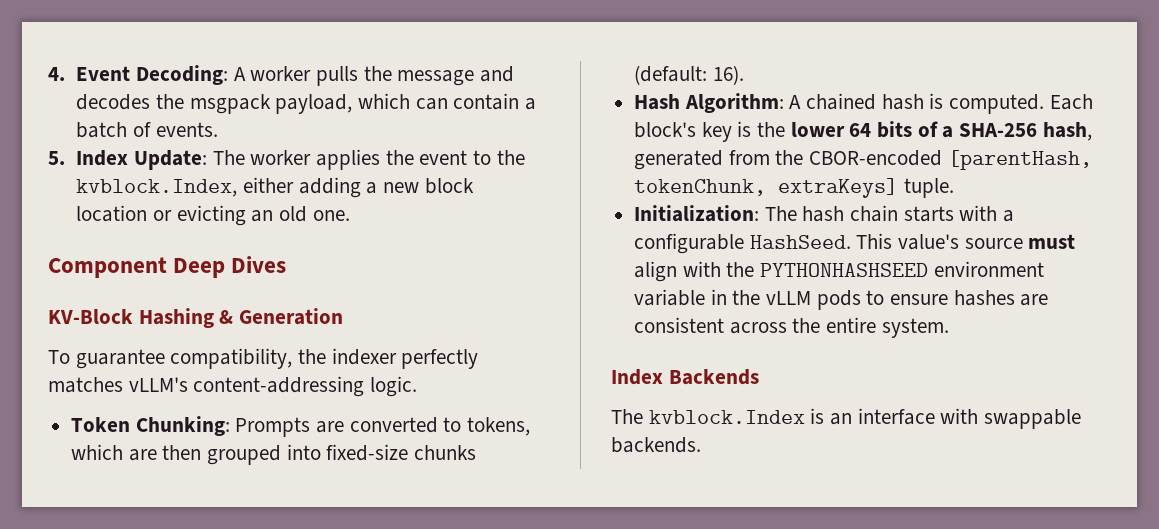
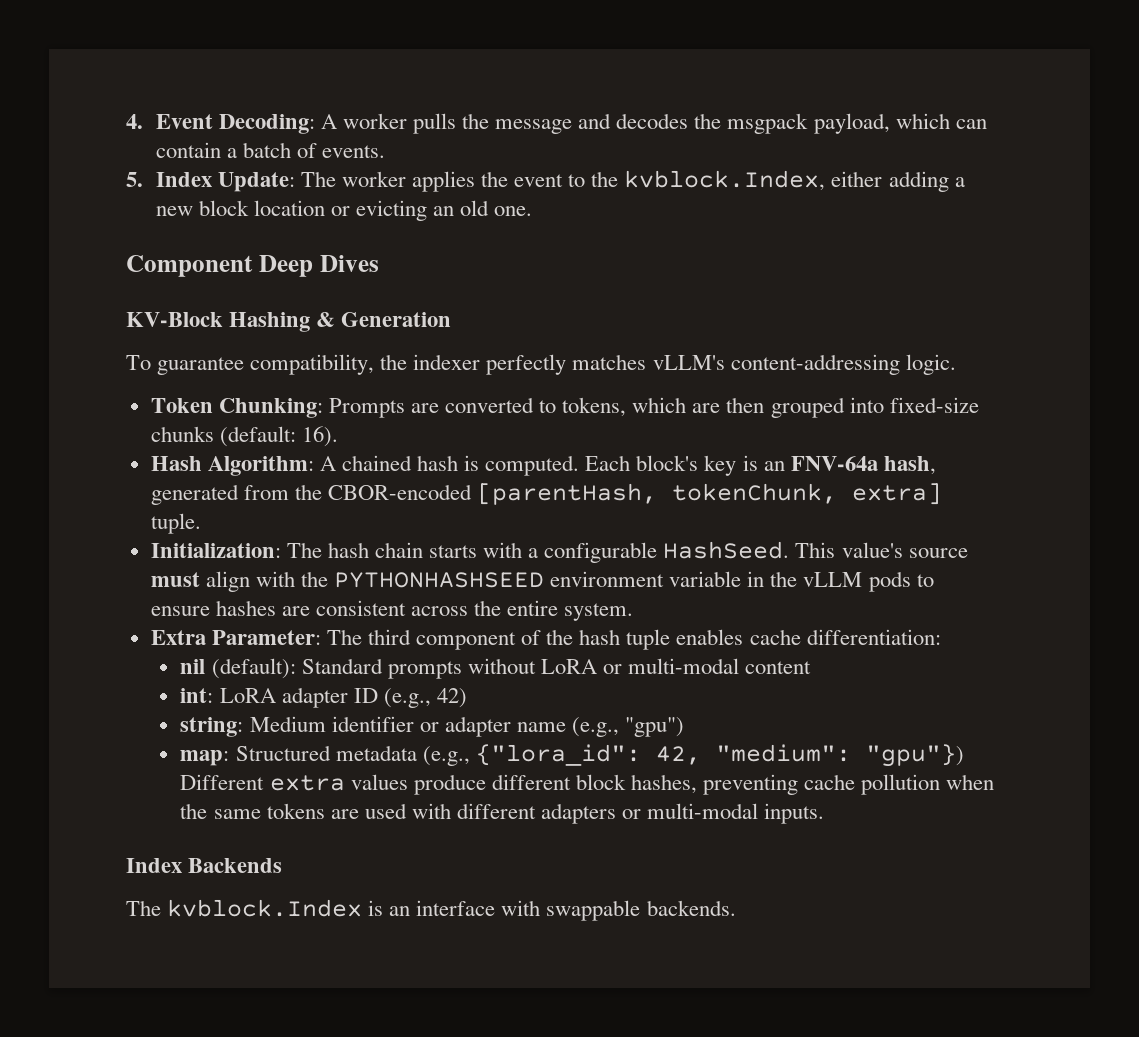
[757,121,1038,138] the lower 64 bits of a SHA-256 -> [763,456,878,471] an FNV-64a
[778,178,899,198] extraKeys] -> [852,483,943,505] extra]
(949, 328) none -> [150,629,941,650] [180,658,812,679] [180,687,467,708] [180,716,684,737] [180,744,964,767] [180,774,995,795] [180,803,825,824] // Extra Parameter: The third component of the hash tuple enables cache differentiation: // nil (default): Standard prompts without LoRA or multi-modal content // int: LoRA adapter ID (e.g., 42) // string: Medium identifier or adapter name (e.g., "gpu") // map: Structured metadata (e.g., {"lora_id": 42, "medium": "gpu"}) Different extra values produce different block hashes, preventing cache pollution when the same tokens are used with different adapters or multi-modal inputs.

